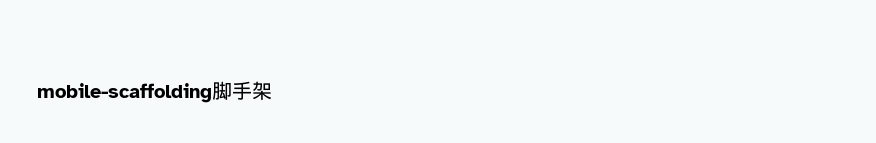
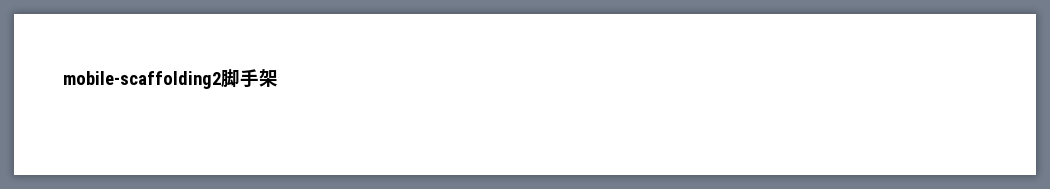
[37,83,212,103] mobile-scaffolding -> [63,71,221,89] mobile-scaffolding2

